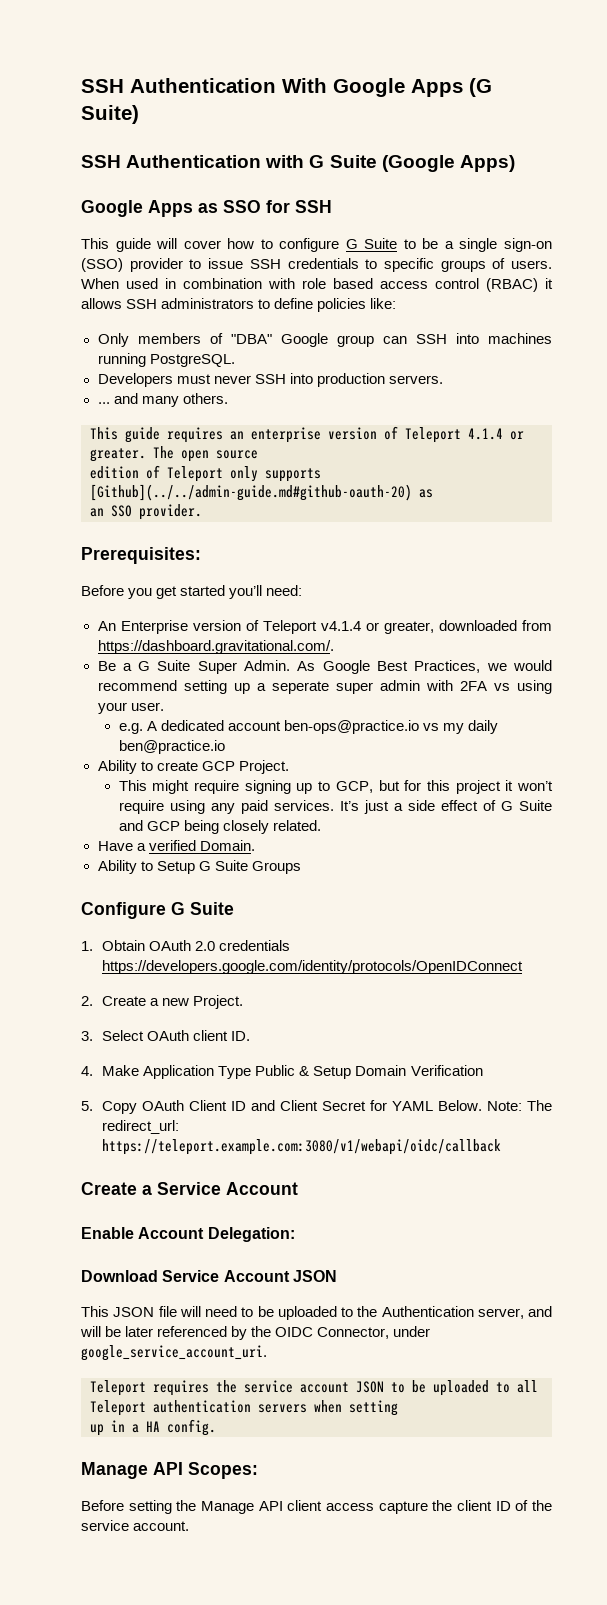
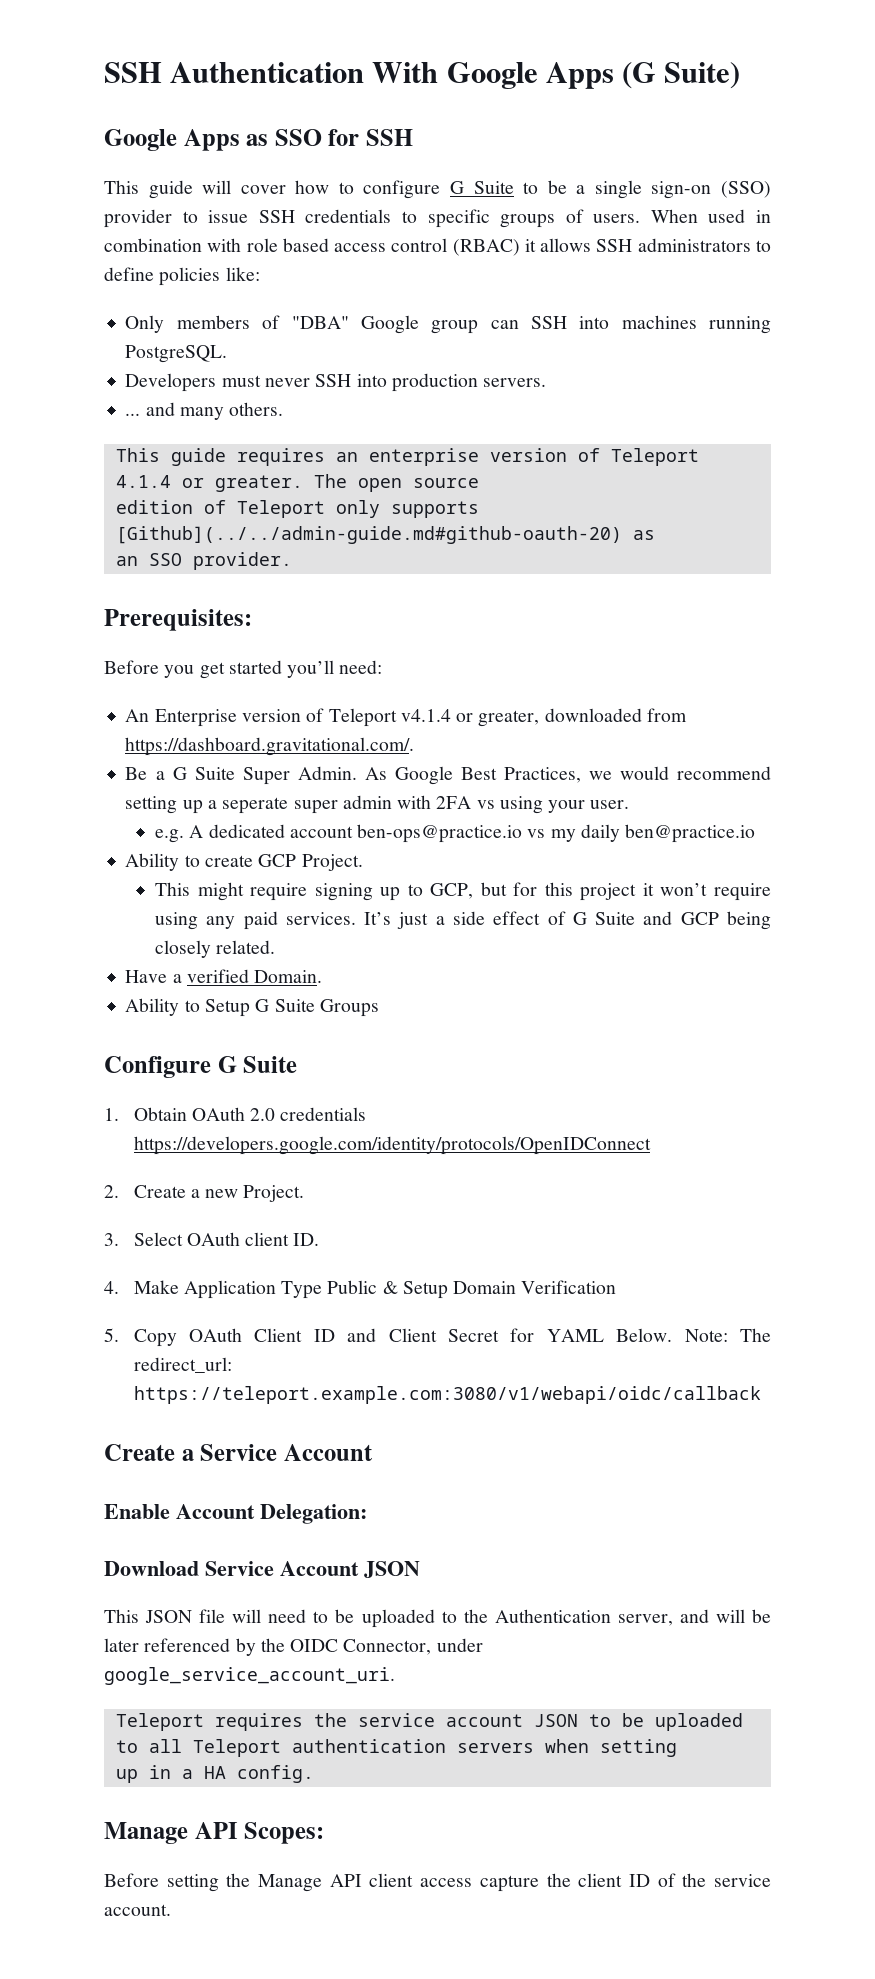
[81,155,515,172] // SSH Authentication with G Suite (Google Apps) -> (741, 75) none

